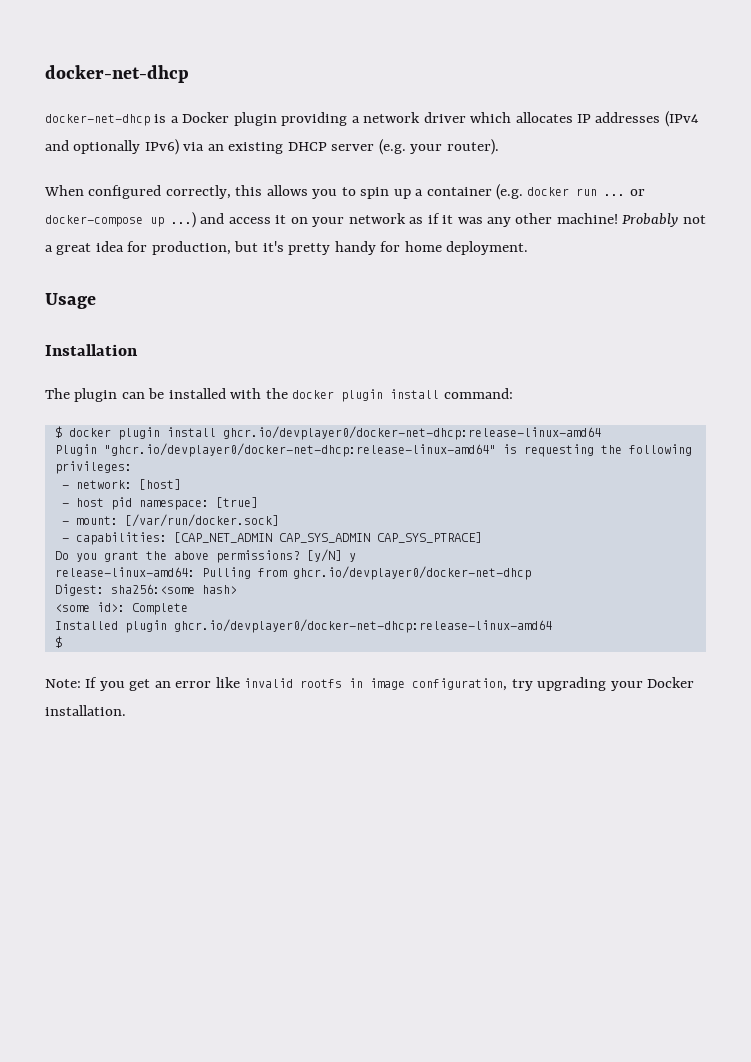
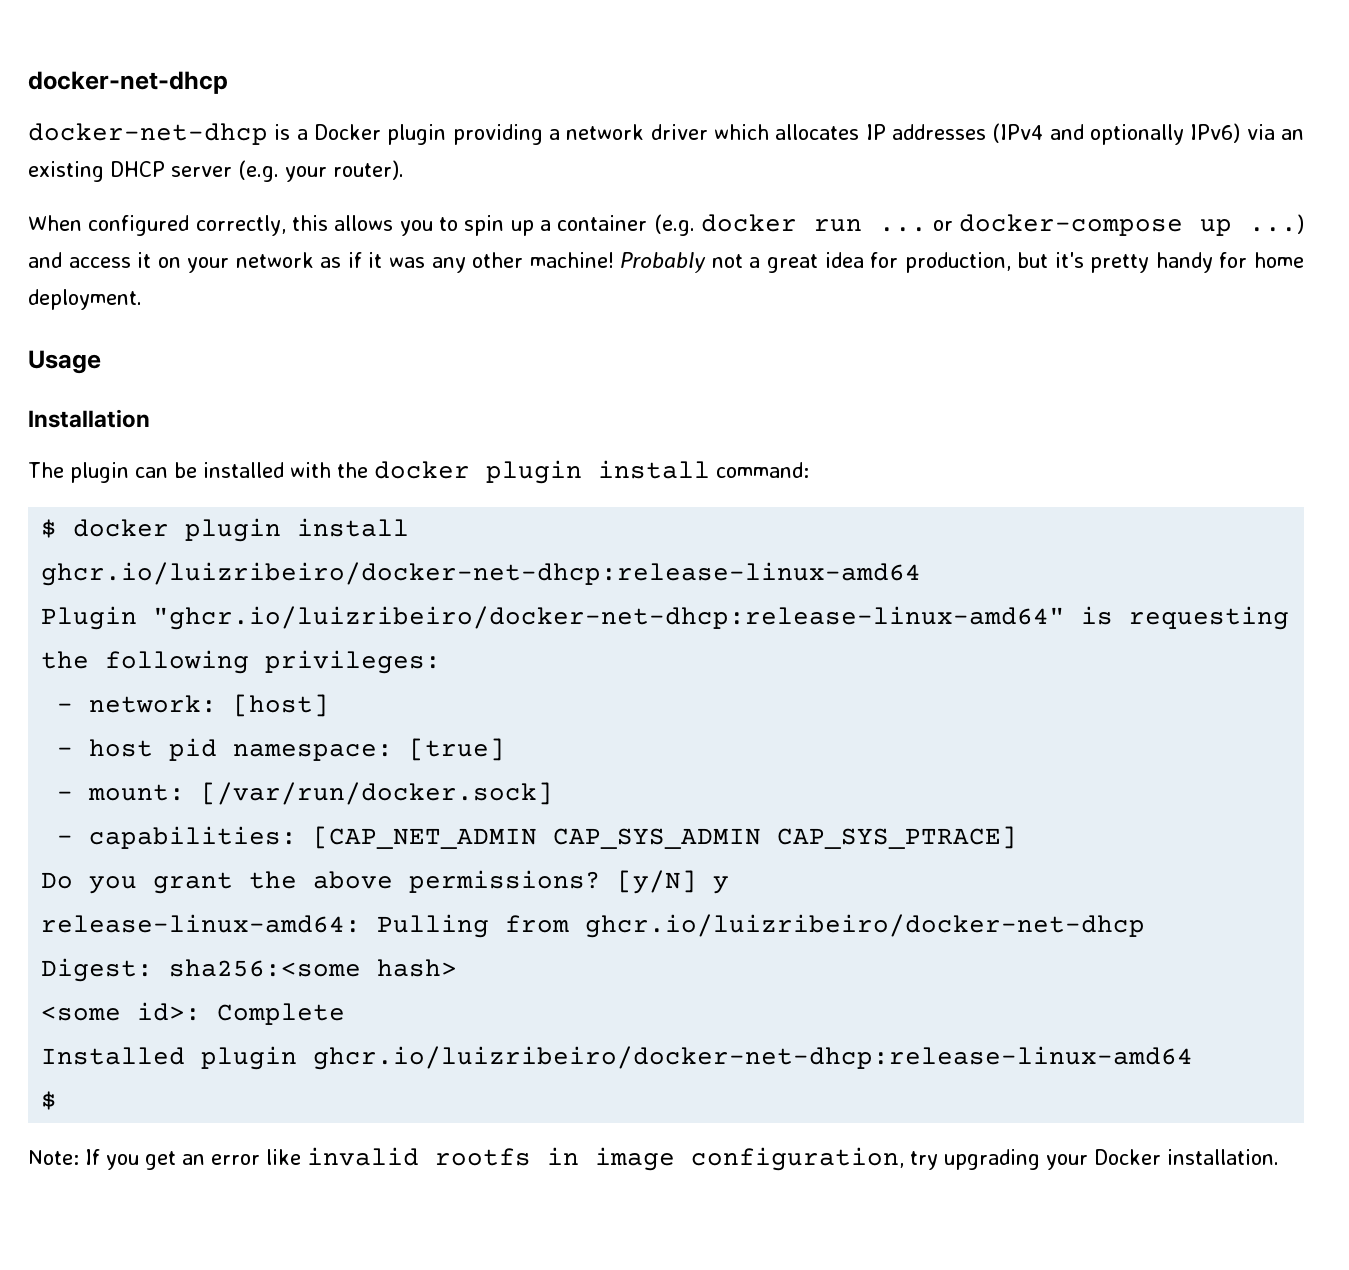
[222,426,601,440] ghcr.io/devplayer0/docker-net-dhcp:release-linux-amd64 -> [41,562,922,586] ghcr.io/luizribeiro/docker-net-dhcp:release-linux-amd64
[103,443,496,457] "ghcr.io/devplayer0/docker-net-dhcp:release-linux-amd64" -> [153,606,1066,630] "ghcr.io/luizribeiro/docker-net-dhcp:release-linux-amd64"
[292,566,531,580] ghcr.io/devplayer0/docker-net-dhcp -> [585,914,1146,938] ghcr.io/luizribeiro/docker-net-dhcp
[173,619,552,633] ghcr.io/devplayer0/docker-net-dhcp:release-linux-amd64 -> [313,1046,1194,1070] ghcr.io/luizribeiro/docker-net-dhcp:release-linux-amd64

